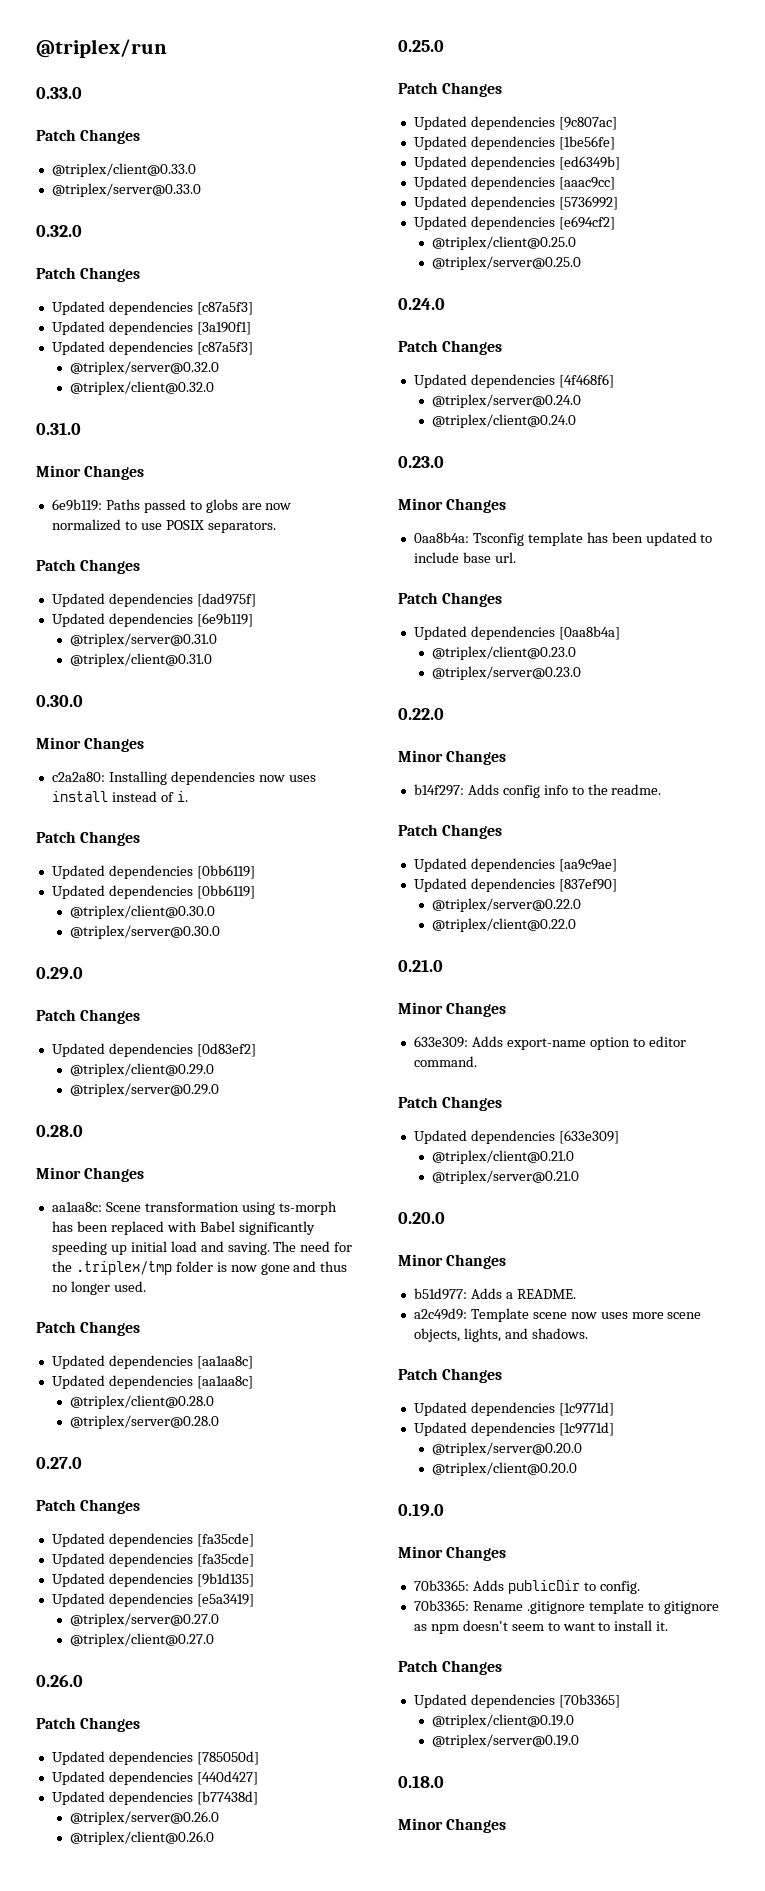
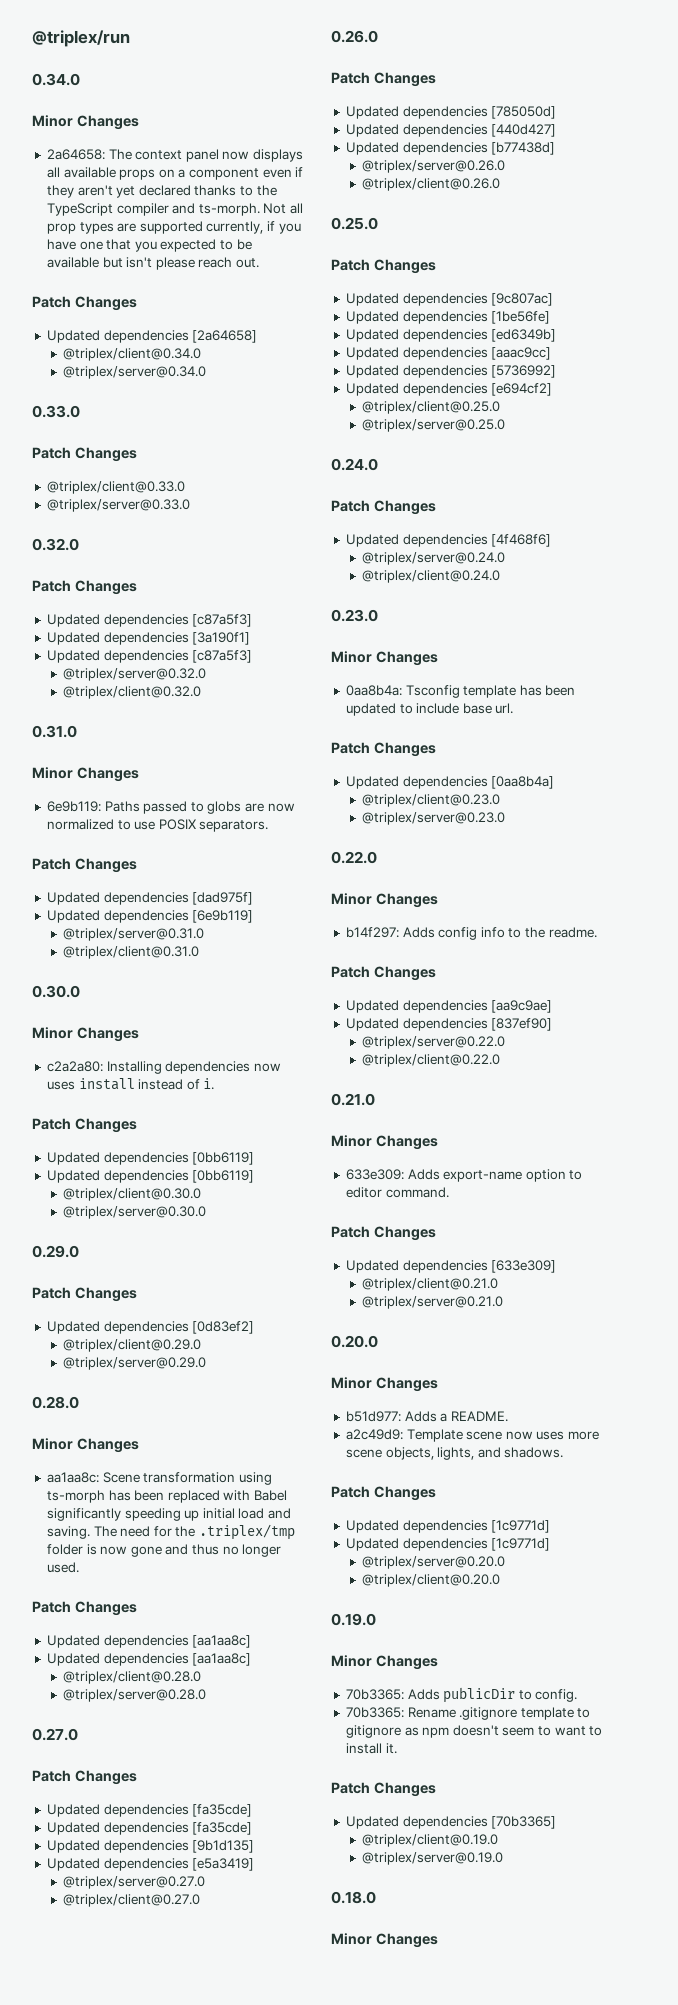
(167, 48) none -> [32,73,80,86] [32,115,139,130] [46,149,304,162] [46,167,304,180] [46,185,277,198] [46,203,304,216] [46,221,301,234] [46,239,252,252] [46,257,260,270] [32,296,137,311] [46,330,258,343] [63,348,202,361] [63,366,207,379] // 0.34.0 // Minor Changes // 2a64658: The context panel now displays all available props on a component even if they aren't yet declared thanks to the TypeScript compiler and ts-morph. Not all prop types are supported currently, if you have one that you expected to be available but isn't please reach out. // Patch Changes // Updated dependencies [2a64658] // @triplex/client@0.34.0 // @triplex/server@0.34.0

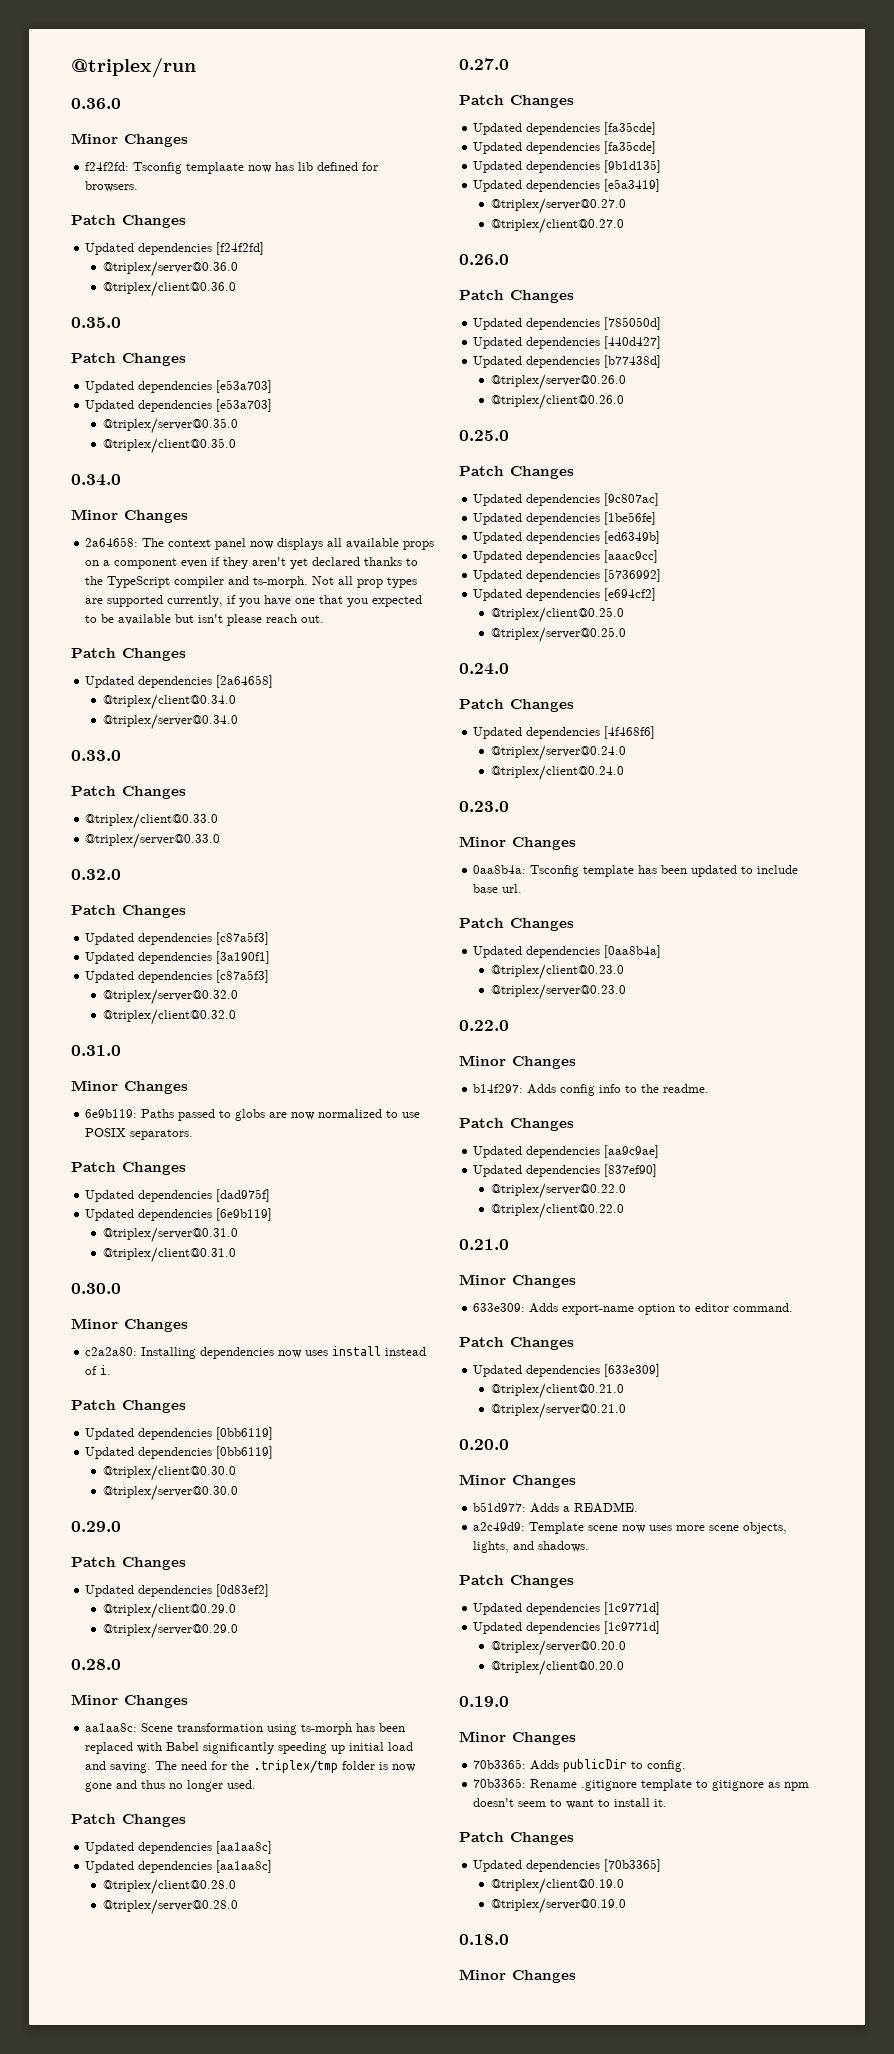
(130, 38) none -> [71,98,121,109] [71,133,188,147] [85,162,379,174] [85,181,139,192] [71,215,186,228] [85,242,265,255] [102,261,238,277] [102,281,236,297] [71,317,121,328] [71,353,186,366] [85,380,273,393] [85,399,273,412] [102,418,238,434] [102,438,236,454] // 0.36.0 // Minor Changes // f24f2fd: Tsconfig templaate now has lib defined for browsers. // Patch Changes // Updated dependencies [f24f2fd] // @triplex/server@0.36.0 // @triplex/client@0.36.0 // 0.35.0 // Patch Changes // Updated dependencies [e53a703] // Updated dependencies [e53a703] // @triplex/server@0.35.0 // @triplex/client@0.35.0

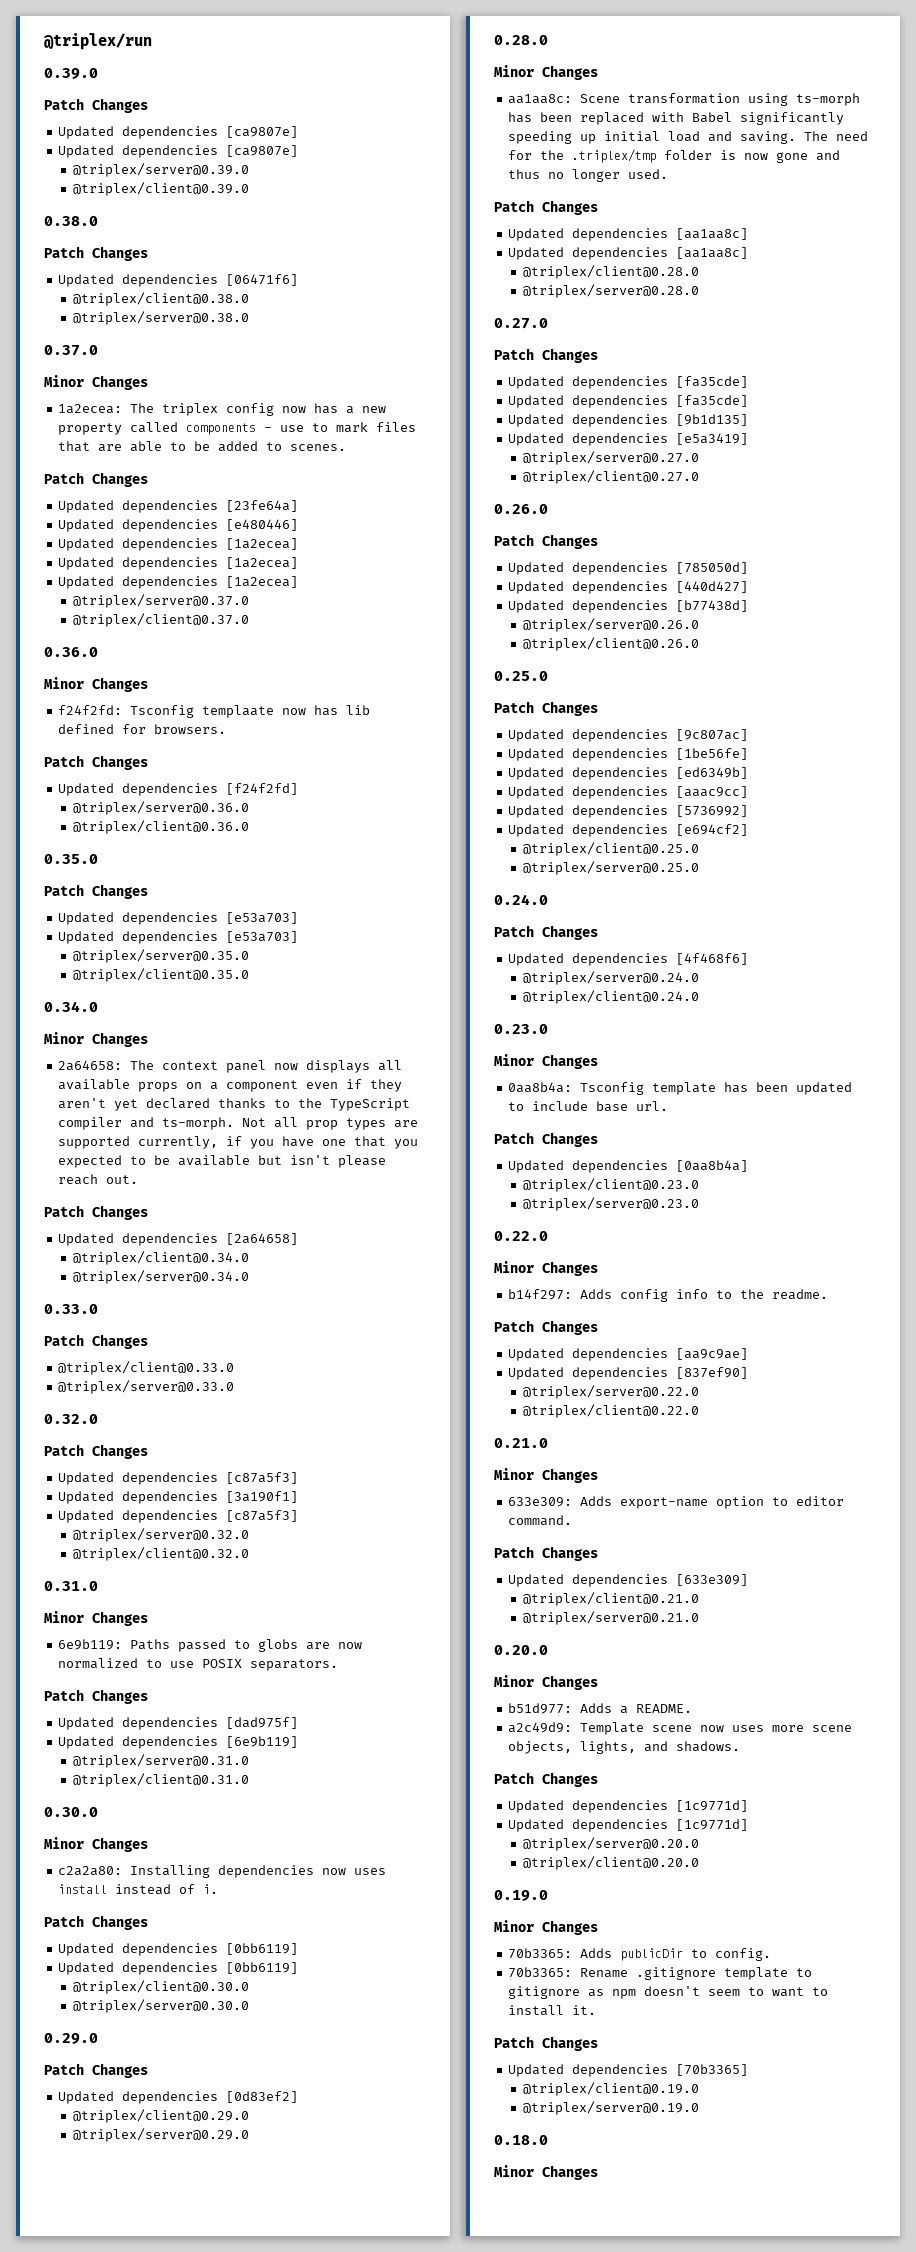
(196, 67) none -> [44,68,98,79] [44,98,148,113] [58,126,299,139] [58,145,299,158] [73,163,250,177] [73,182,250,196] [44,216,98,226] [44,246,148,261] [58,274,299,287] [73,292,250,306] [73,311,250,325] [44,345,98,356] [44,375,148,390] [58,403,387,416] [58,422,417,435] [58,441,347,452] [44,472,148,487] [58,500,299,513] [58,519,299,532] [58,538,299,551] [58,557,299,570] [58,576,299,589] [73,594,250,608] [73,613,250,627] // 0.39.0 // Patch Changes // Updated dependencies [ca9807e] // Updated dependencies [ca9807e] // @triplex/server@0.39.0 // @triplex/client@0.39.0 // 0.38.0 // Patch Changes // Updated dependencies [06471f6] // @triplex/client@0.38.0 // @triplex/server@0.38.0 // 0.37.0 // Minor Changes // 1a2ecea: The triplex config now has a new property called components - use to mark files that are able to be added to scenes. // Patch Changes // Updated dependencies [23fe64a] // Updated dependencies [e480446] // Updated dependencies [1a2ecea] // Updated dependencies [1a2ecea] // Updated dependencies [1a2ecea] // @triplex/server@0.37.0 // @triplex/client@0.37.0

